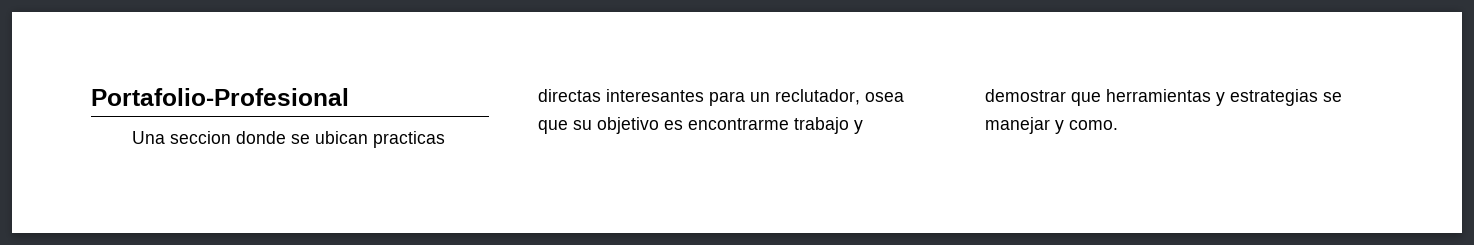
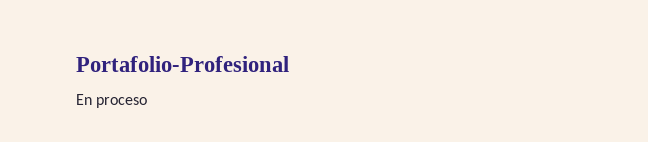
[132,131,446,148] [538,89,904,106] [538,117,863,134] [985,89,1342,106] [985,117,1118,134] Una seccion donde se ubican practicas directas interesantes para un reclutador, osea que su objetivo es encontrarme trabajo y demostrar que herramientas y estrategias se manejar y como. -> [76,94,148,108] En proceso

